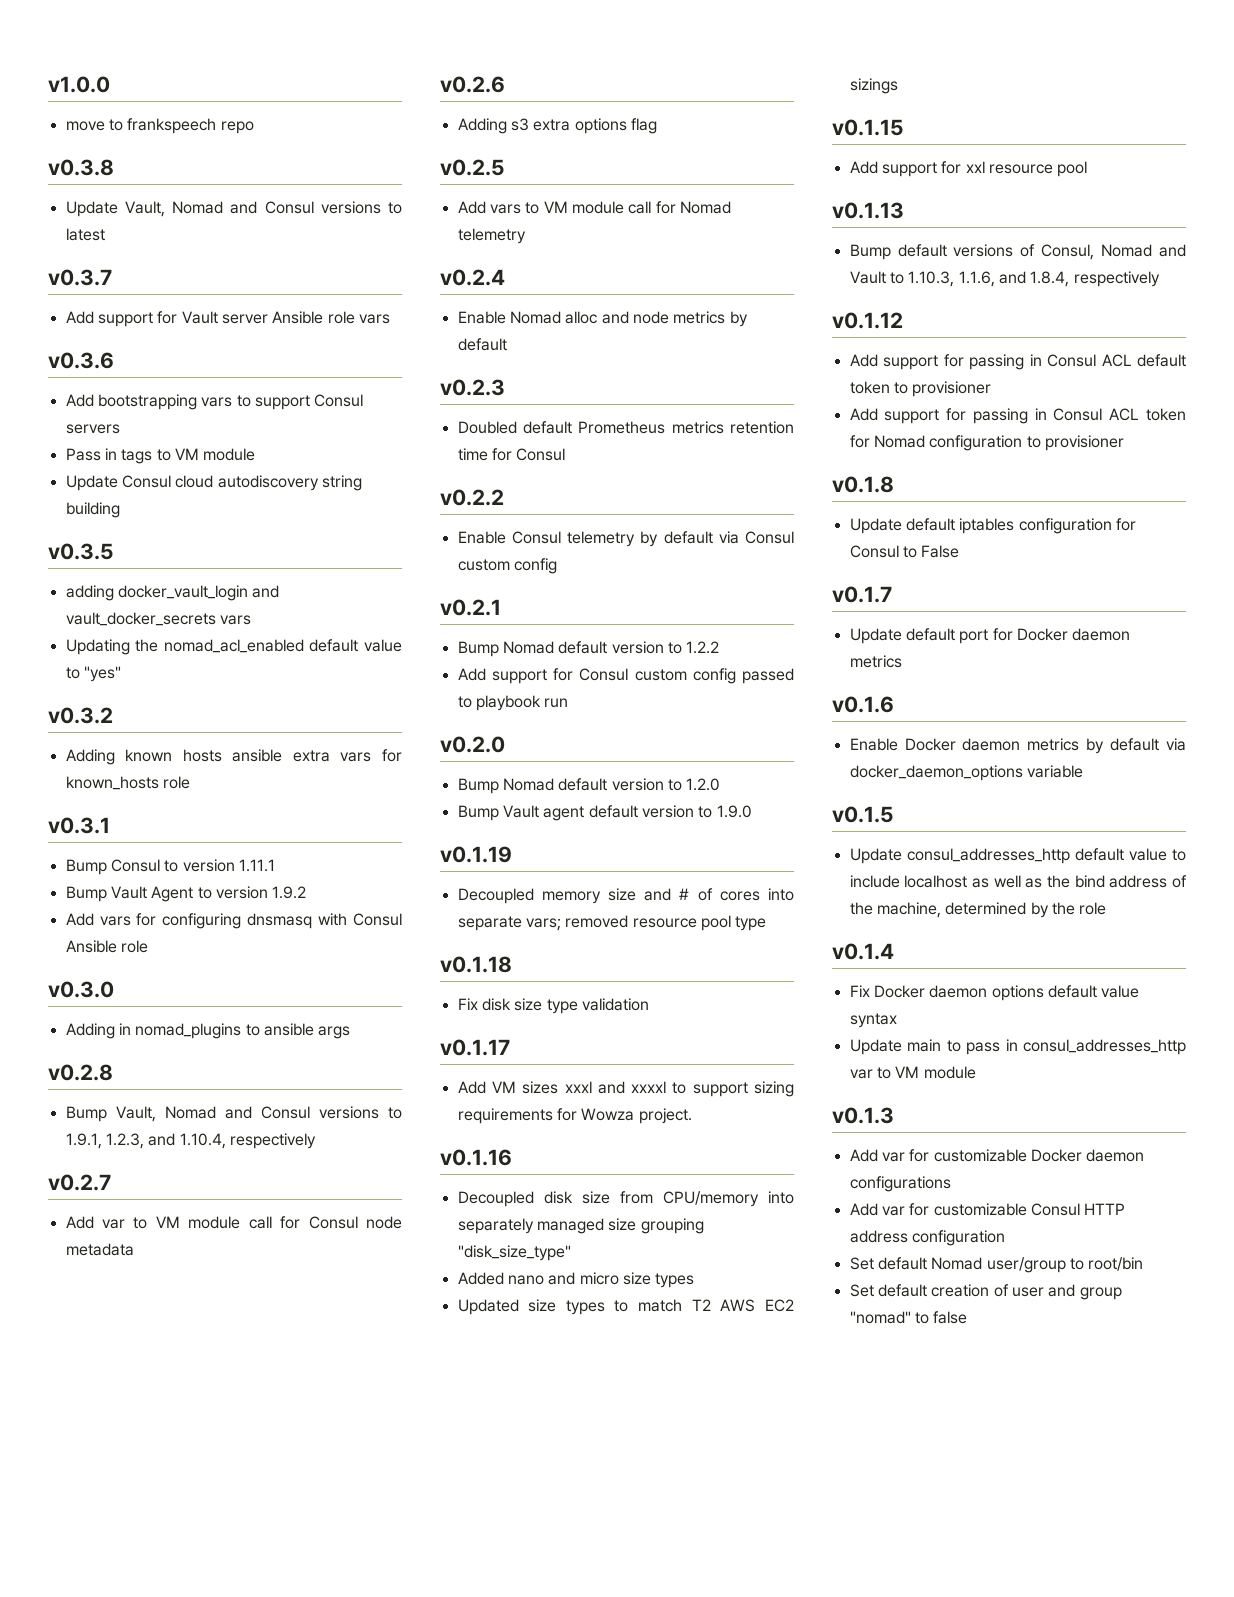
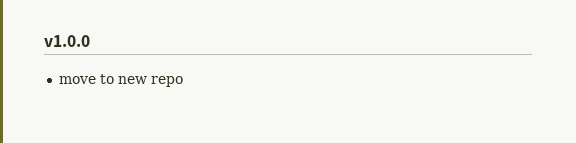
[127,118,217,134] frankspeech -> [117,76,147,84] new
[48,159,114,176] [65,201,402,217] [65,228,105,241] [48,269,112,286] [65,311,390,327] [48,352,114,369] [65,394,364,410] [65,424,120,434] [65,448,256,464] [65,475,362,491] [65,502,120,518] [48,543,113,560] [65,585,280,601] [65,612,251,626] [65,639,402,655] [65,666,121,682] [48,707,113,724] [65,749,402,765] [65,776,190,790] [48,817,110,834] [65,859,275,875] [65,886,307,902] [65,913,402,929] [65,940,148,953] [48,981,114,998] [65,1023,351,1039] [48,1064,113,1081] [65,1106,402,1122] [65,1133,316,1149] [48,1174,111,1191] [65,1216,403,1229] [65,1243,134,1256] [440,76,505,93] [457,118,657,134] [440,159,504,176] [457,201,731,214] [457,228,526,244] [440,269,505,286] [457,311,748,327] [457,338,507,351] [440,379,505,396] [457,421,794,434] [457,448,566,461] [440,489,504,506] [457,531,794,547] [457,558,557,574] [440,599,501,616] [457,641,720,657] [457,668,794,684] [457,695,569,711] [440,736,505,753] [457,778,721,794] [457,805,752,821] [440,846,512,863] [457,888,794,904] [457,915,767,931] [440,956,512,973] [457,998,649,1014] [440,1039,510,1056] [457,1081,794,1097] [457,1108,692,1124] [440,1149,512,1166] [457,1191,794,1207] [457,1218,704,1234] [457,1245,571,1261] [457,1272,695,1288] [457,1299,794,1315] [849,78,898,94] [832,119,903,136] [849,161,1088,177] [832,202,904,219] [849,244,1186,260] [849,271,1160,287] [832,312,903,329] [849,354,1186,370] [849,381,992,397] [849,408,1186,424] [849,435,1124,451] [832,476,894,493] [849,518,1136,534] [849,545,960,558] [832,586,892,603] [849,628,1131,644] [849,655,902,668] [832,696,894,713] [849,738,1186,754] [849,765,1083,781] [832,806,893,823] [849,848,1186,864] [849,875,1187,888] [849,902,1107,918] [832,943,894,960] [849,985,1140,1001] [849,1013,897,1028] [849,1039,1186,1055] [849,1066,976,1079] [832,1107,894,1124] [849,1149,1145,1162] [849,1176,951,1192] [849,1203,1126,1216] [849,1230,1005,1246] [849,1257,1144,1273] [849,1284,1122,1300] [849,1311,968,1324] // v0.3.8 // Update Vault, Nomad and Consul versions to latest // v0.3.7 // Add support for Vault server Ansible role vars // v0.3.6 // Add bootstrapping vars to support Consul servers // Pass in tags to VM module // Update Consul cloud autodiscovery string building // v0.3.5 // adding docker_vault_login and vault_docker_secrets vars // Updating the nomad_acl_enabled default value to "yes" // v0.3.2 // Adding known hosts ansible extra vars for known_hosts role // v0.3.1 // Bump Consul to version 1.11.1 // Bump Vault Agent to version 1.9.2 // Add vars for configuring dnsmasq with Consul Ansible role // v0.3.0 // Adding in nomad_plugins to ansible args // v0.2.8 // Bump Vault, Nomad and Consul versions to 1.9.1, 1.2.3, and 1.10.4, respectively // v0.2.7 // Add var to VM module call for Consul node metadata // v0.2.6 // Adding s3 extra options flag // v0.2.5 // Add vars to VM module call for Nomad telemetry // v0.2.4 // Enable Nomad alloc and node metrics by default // v0.2.3 // Doubled default Prometheus metrics retention time for Consul // v0.2.2 // Enable Consul telemetry by default via Consul custom config // v0.2.1 // Bump Nomad default version to 1.2.2 // Add support for Consul custom config passed to playbook run // v0.2.0 // Bump Nomad default version to 1.2.0 // Bump Vault agent default version to 1.9.0 // v0.1.19 // Decoupled memory size and # of cores into separate vars; removed resource pool type // v0.1.18 // Fix disk size type validation // v0.1.17 // Add VM sizes xxxl and xxxxl to support sizing requirements for Wowza project. // v0.1.16 // Decoupled disk size from CPU/memory into separately managed size grouping "disk_size_type" // Added nano and micro size types // Updated size types to match T2 AWS EC2 sizings // v0.1.15 // Add support for xxl resource pool // v0.1.13 // Bump default versions of Consul, Nomad and Vault to 1.10.3, 1.1.6, and 1.8.4, respectively // v0.1.12 // Add support for passing in Consul ACL default token to provisioner // Add support for passing in Consul ACL token for Nomad configuration to provisioner // v0.1.8 // Update default iptables configuration for Consul to False // v0.1.7 // Update default port for Docker daemon metrics // v0.1.6 // Enable Docker daemon metrics by default via docker_daemon_options variable // v0.1.5 // Update consul_addresses_http default value to include localhost as well as the bind address of the machine, determined by the role // v0.1.4 // Fix Docker daemon options default value syntax // Update main to pass in consul_addresses_http var to VM module // v0.1.3 // Add var for customizable Docker daemon configurations // Add var for customizable Consul HTTP address configuration // Set default Nomad user/group to root/bin // Set default creation of user and group "nomad" to false -> (183, 81) none

